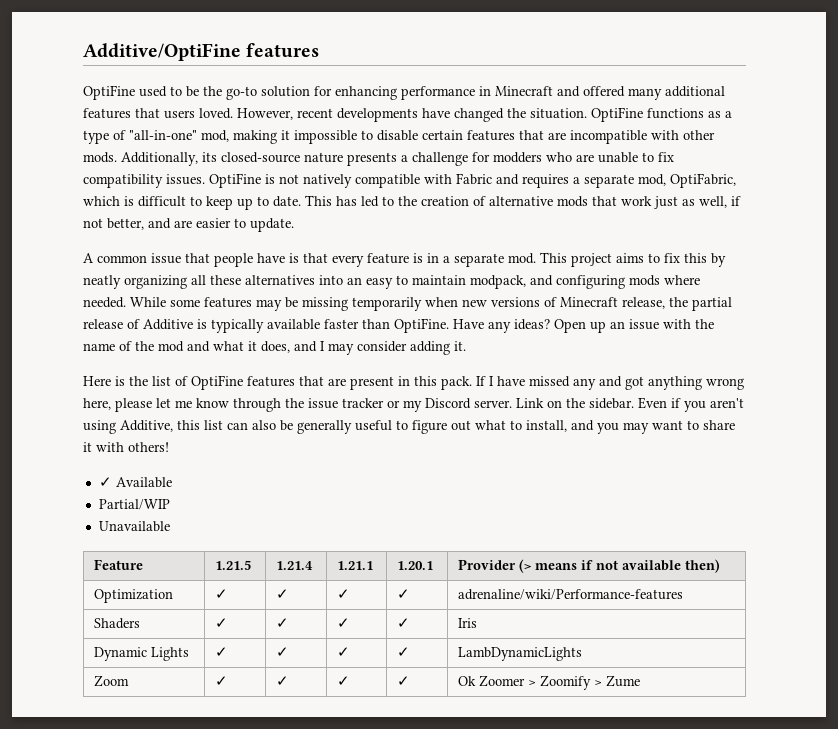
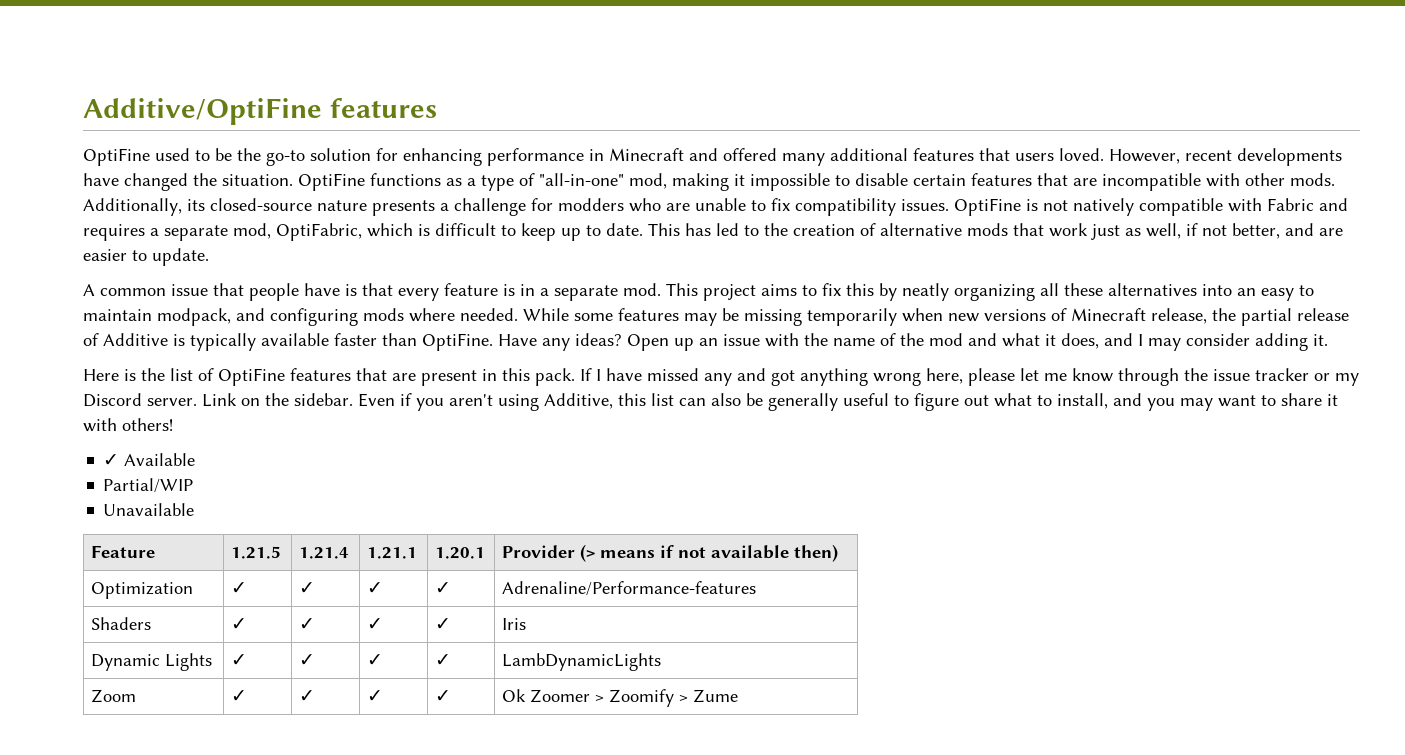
[458,589,684,600] adrenaline/wiki/Performance-features -> [502,581,757,596] Adrenaline/Performance-features

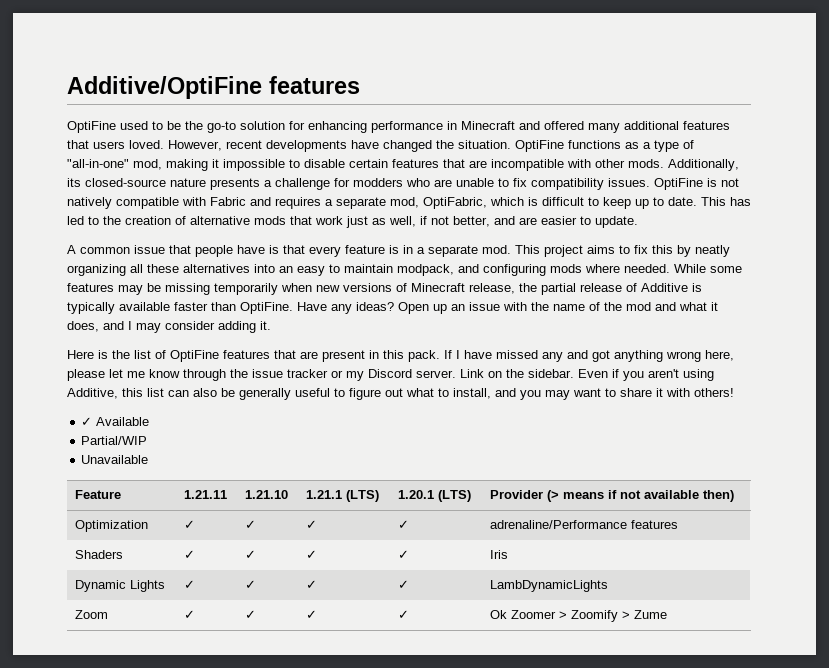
[231,546,282,559] [299,547,350,559] 1.21.5 | 1.21.4 -> [184,490,228,499] [245,490,289,499] 1.21.11 | 1.21.10
(418, 553) none -> [346,490,380,502] (LTS)
(486, 553) none -> [438,490,472,502] (LTS)
[502,581,757,596] Adrenaline/Performance-features -> [490,520,679,529] adrenaline/Performance features

